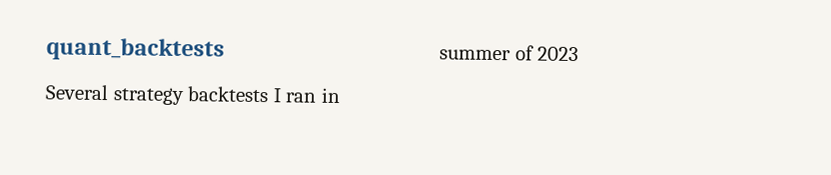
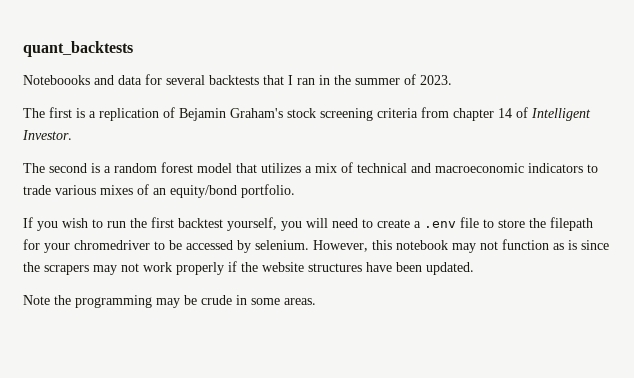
[45,84,269,106] Several strategy backtests -> [23,74,284,85] Noteboooks and data for several backtests that
(340, 95) none -> [334,75,351,85] the
[537,46,580,62] 2023 -> [420,75,452,85] [23,107,591,121] [22,130,72,140] [23,162,598,173] [23,184,295,198] [23,217,593,231] [23,239,609,253] [23,261,474,275] [23,295,316,308] 2023. // The first is a replication of Bejamin Graham's stock screening criteria from chapter 14 of Intelligent Investor. // The second is a random forest model that utilizes a mix of technical and macroeconomic indicators to trade various mixes of an equity/bond portfolio. // If you wish to run the first backtest yourself, you will need to create a .env file to store the filepath for your chromedriver to be accessed by selenium. However, this notebook may not function as is since the scrapers may not work properly if the website structures have been updated. // Note the programming may be crude in some areas.

